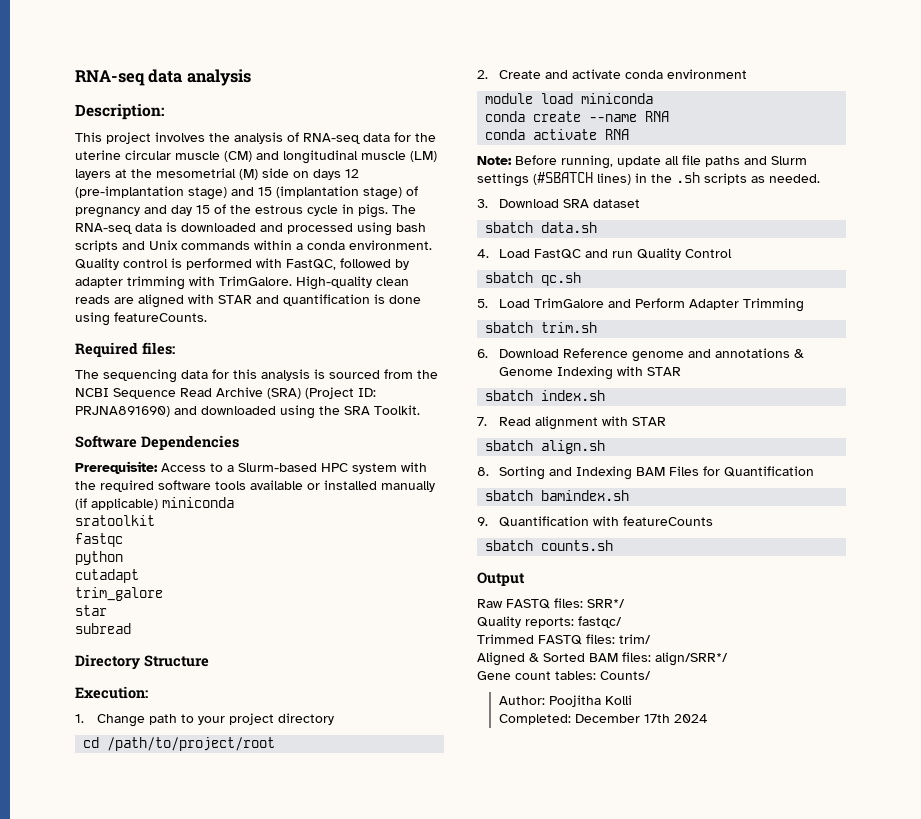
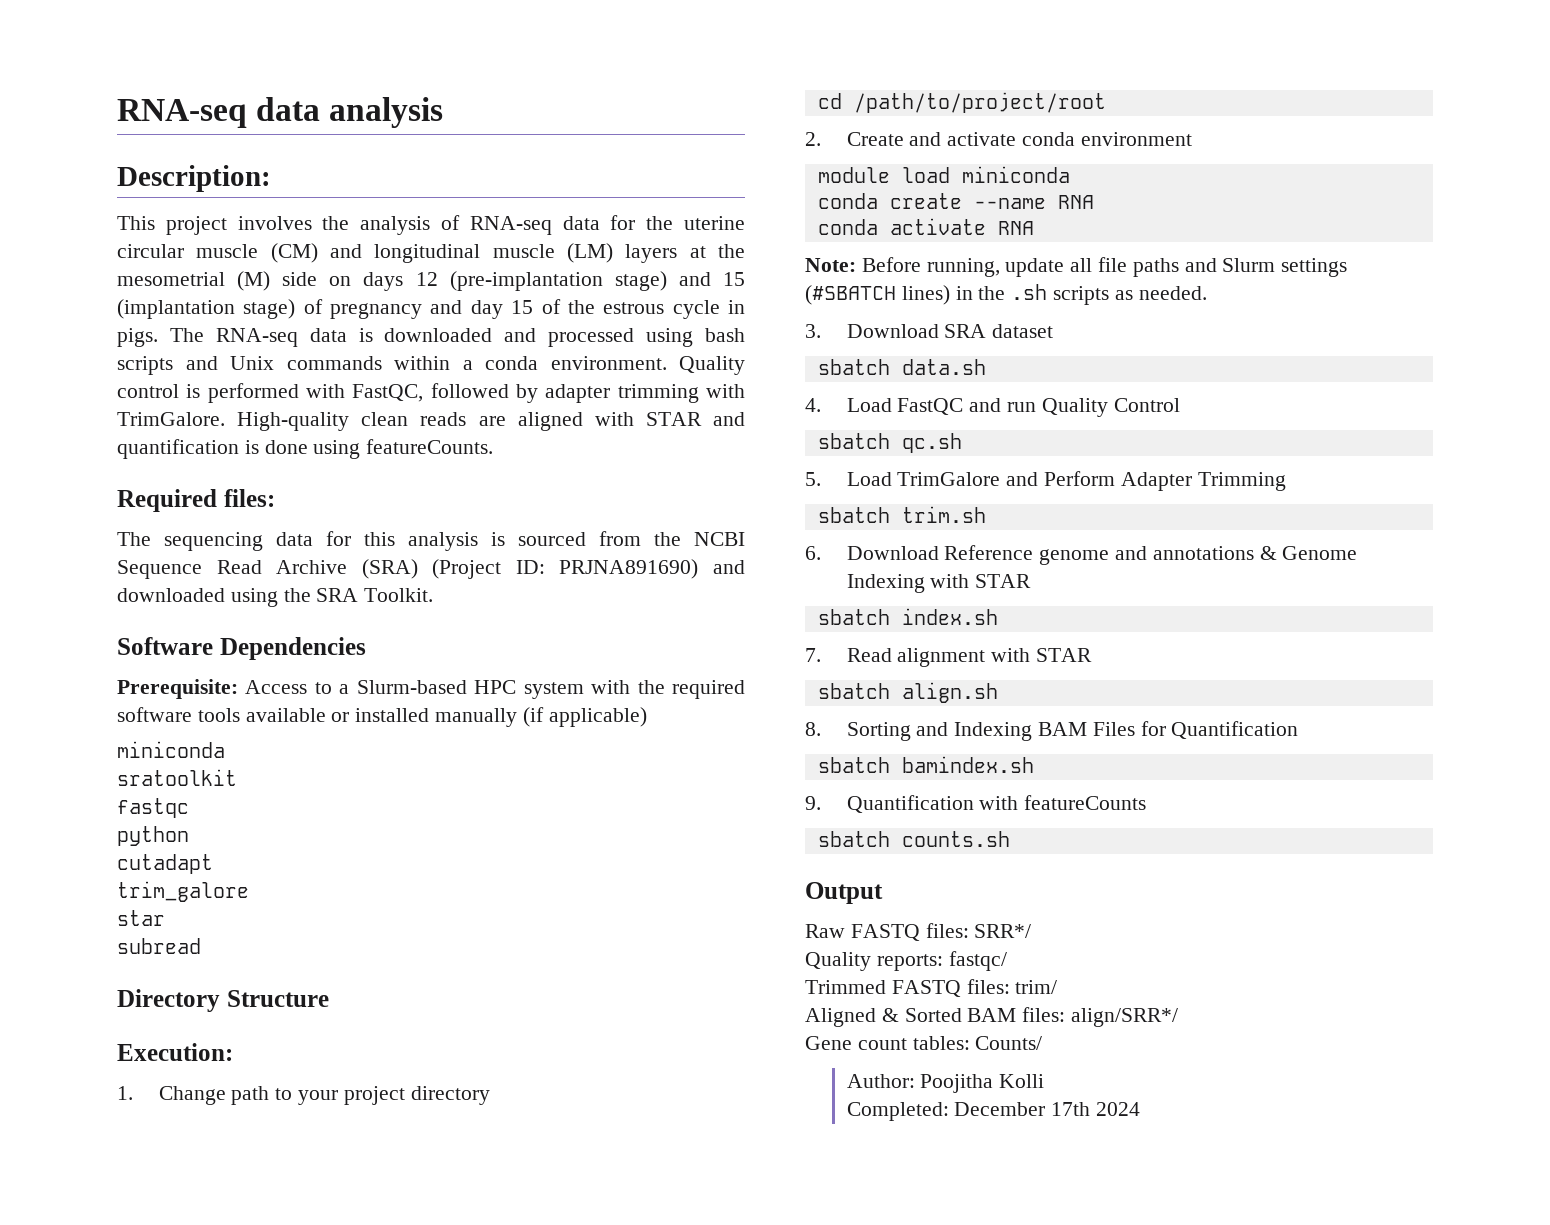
(158, 504) none -> (647, 717) //

